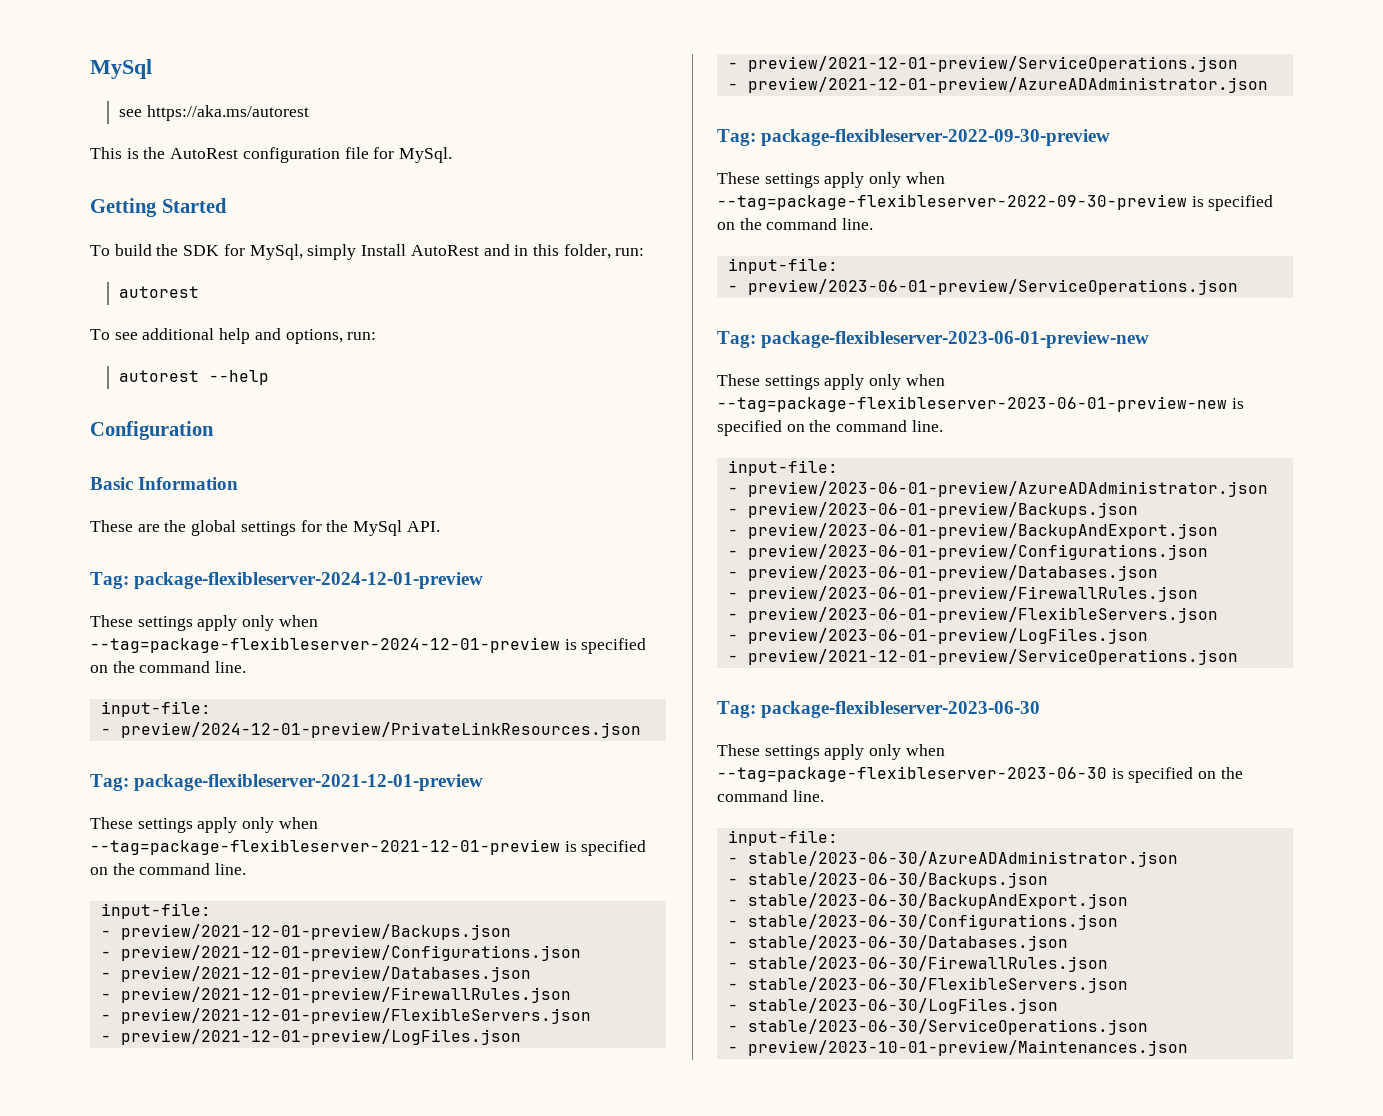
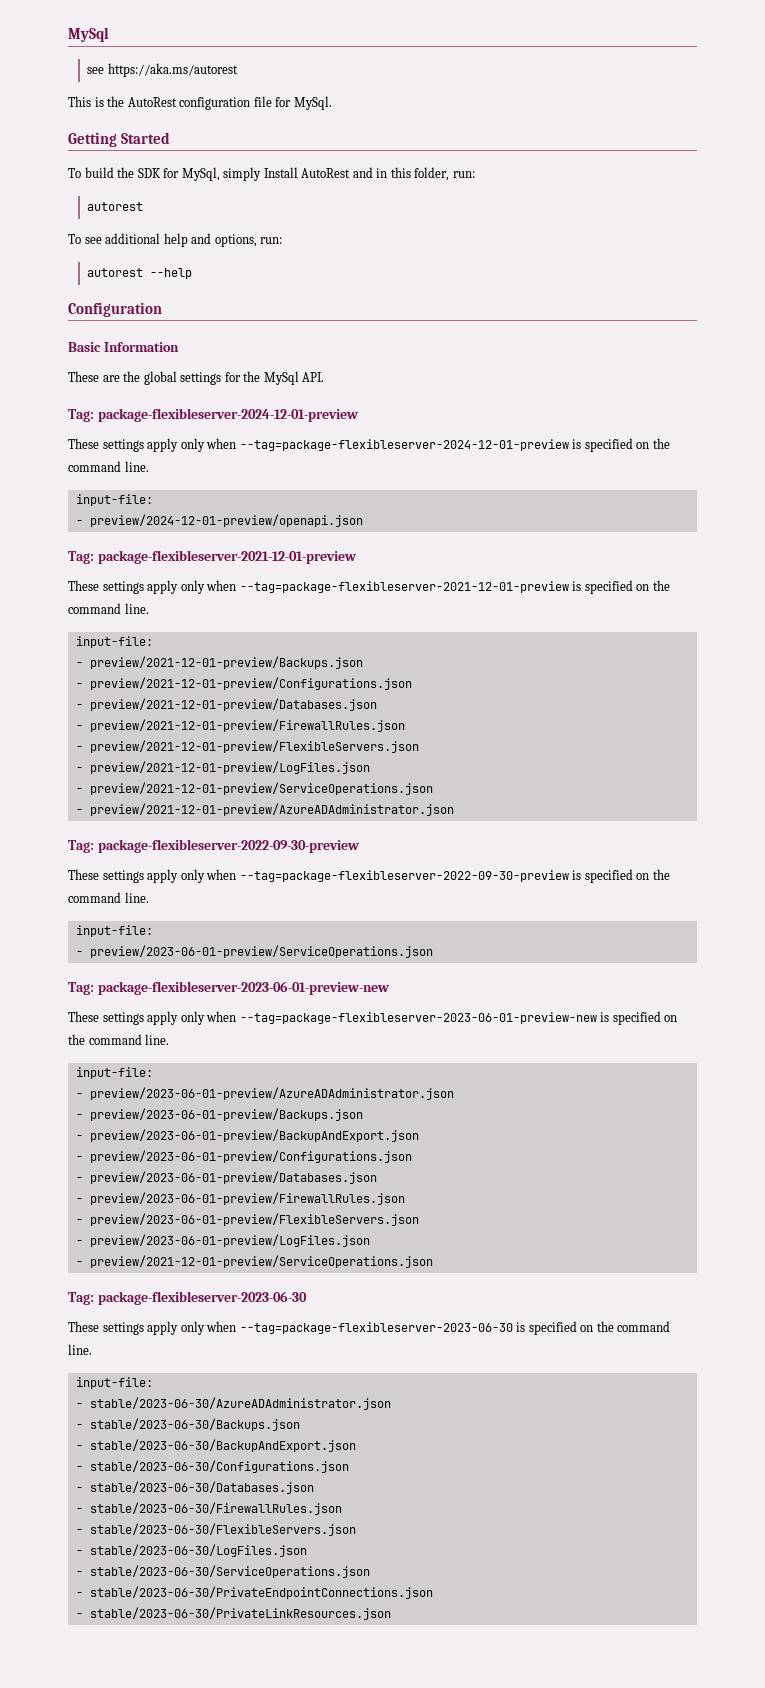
[120,722,641,738] preview/2024-12-01-preview/PrivateLinkResources.json -> [89,514,363,527] preview/2024-12-01-preview/openapi.json
[747,1040,1188,1056] preview/2023-10-01-preview/Maintenances.json -> [89,1586,433,1599] [75,1607,391,1620] stable/2023-06-30/PrivateEndpointConnections.json // - stable/2023-06-30/PrivateLinkResources.json

